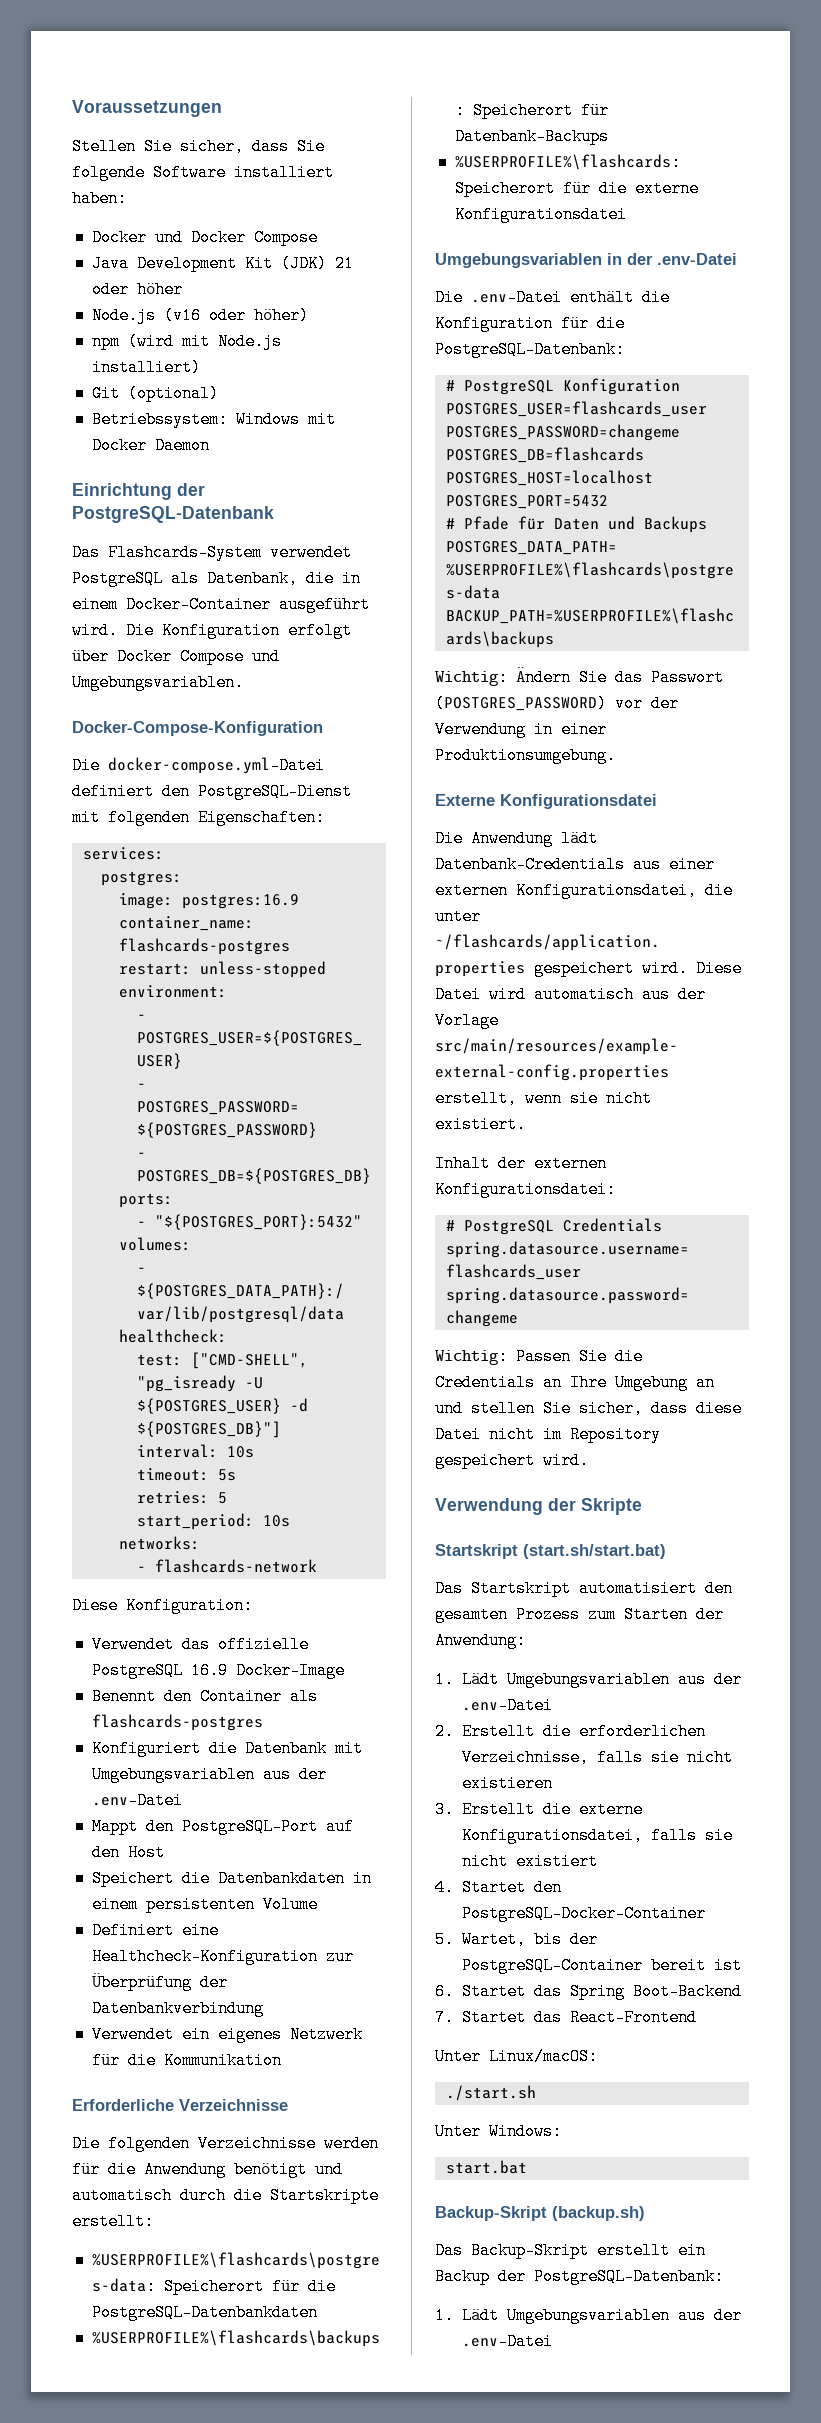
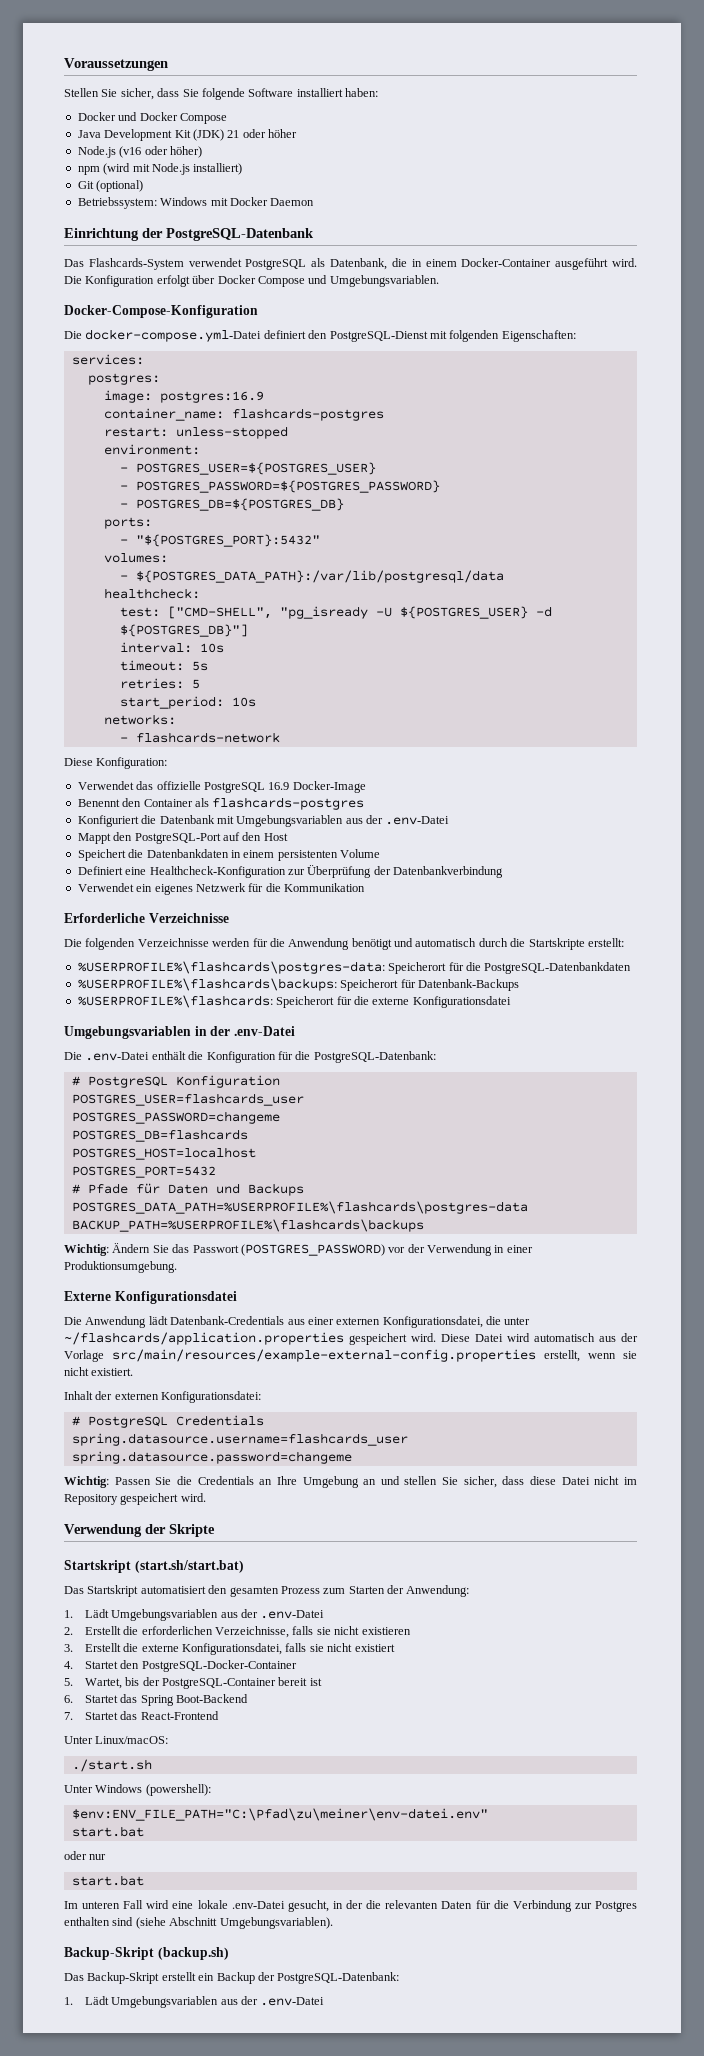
[489,2123,562,2140] [445,2160,527,2174] Windows: // start.bat -> [95,1784,211,1796] [71,1808,488,1821] [71,1826,144,1837] [64,1851,107,1860] [71,1875,144,1886] [64,1900,638,1912] [64,1917,333,1929] Windows (powershell): // $env:ENV_FILE_PATH="C:\Pfad\zu\meiner\env-datei.env" // start.bat // oder nur // start.bat // Im unteren Fall wird eine lokale .env-Datei gesucht, in der die relevanten Daten für die Verbindung zur Postgres enthalten sind (siehe Abschnitt Umgebungsvariablen).

